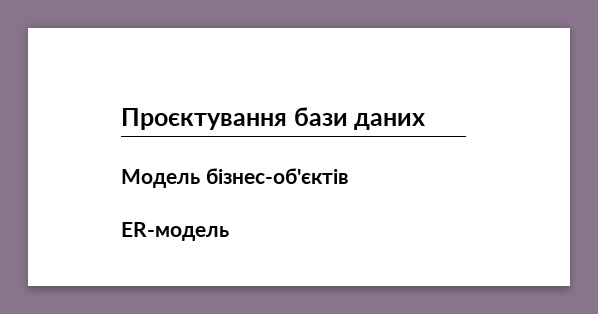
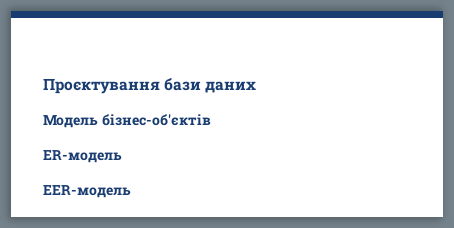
(229, 231) none -> [43,185,131,198] // EER-модель

